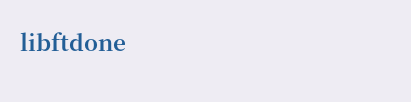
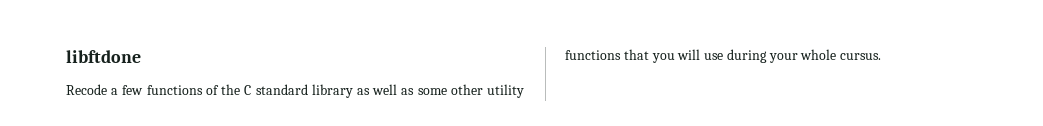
(126, 41) none -> [66,84,525,98] [565,49,882,63] // Recode a few functions of the C standard library as well as some other utility functions that you will use during your whole cursus.

